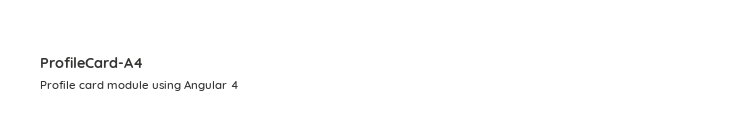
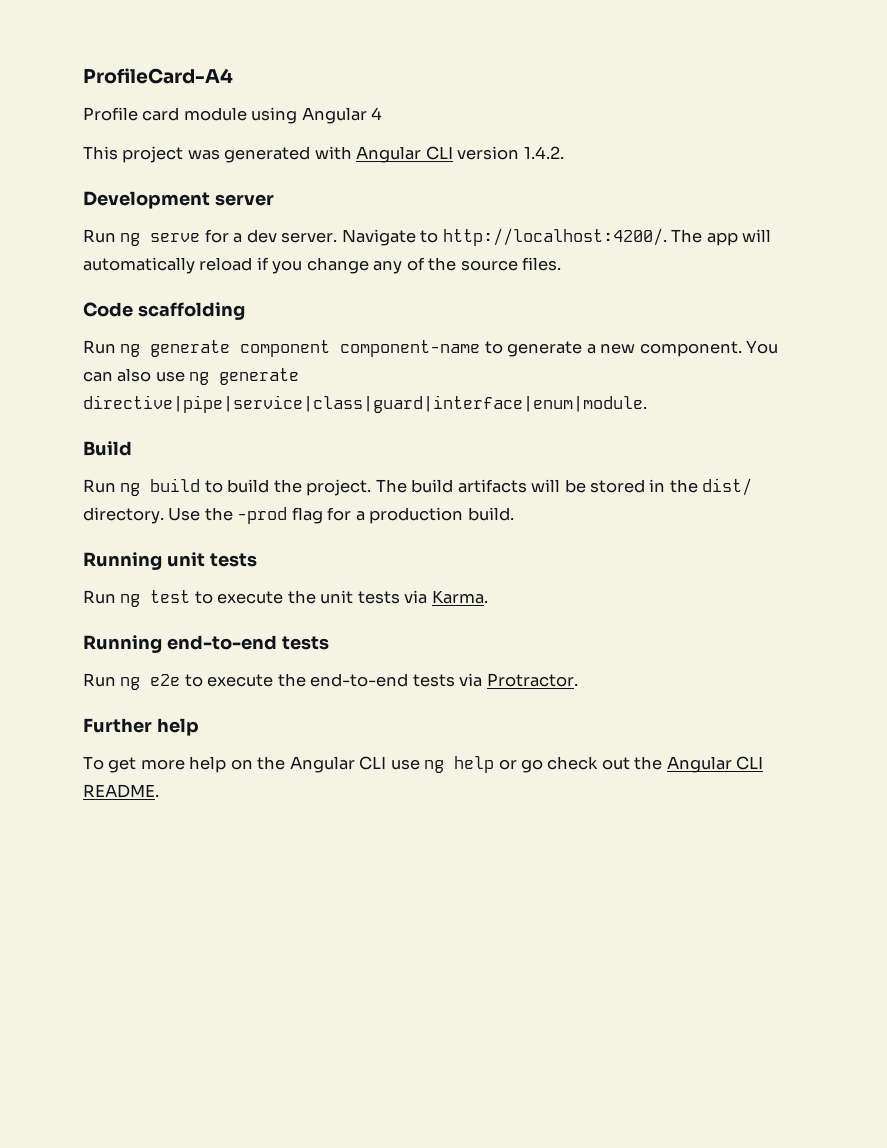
(238, 85) none -> [83,146,564,163] [83,191,274,209] [83,228,772,246] [83,257,562,274] [83,302,245,320] [83,340,779,357] [83,368,300,385] [83,395,647,413] [83,441,132,456] [83,478,753,496] [83,507,514,524] [83,552,257,570] [83,590,488,607] [83,635,329,653] [83,673,578,690] [83,718,199,736] [83,756,764,773] [83,784,159,798] // This project was generated with Angular CLI version 1.4.2. // Development server // Run ng serve for a dev server. Navigate to http://localhost:4200/. The app will automatically reload if you change any of the source files. // Code scaffolding // Run ng generate component component-name to generate a new component. You can also use ng generate directive|pipe|service|class|guard|interface|enum|module. // Build // Run ng build to build the project. The build artifacts will be stored in the dist/ directory. Use the -prod flag for a production build. // Running unit tests // Run ng test to execute the unit tests via Karma. // Running end-to-end tests // Run ng e2e to execute the end-to-end tests via Protractor. // Further help // To get more help on the Angular CLI use ng help or go check out the Angular CLI README.

